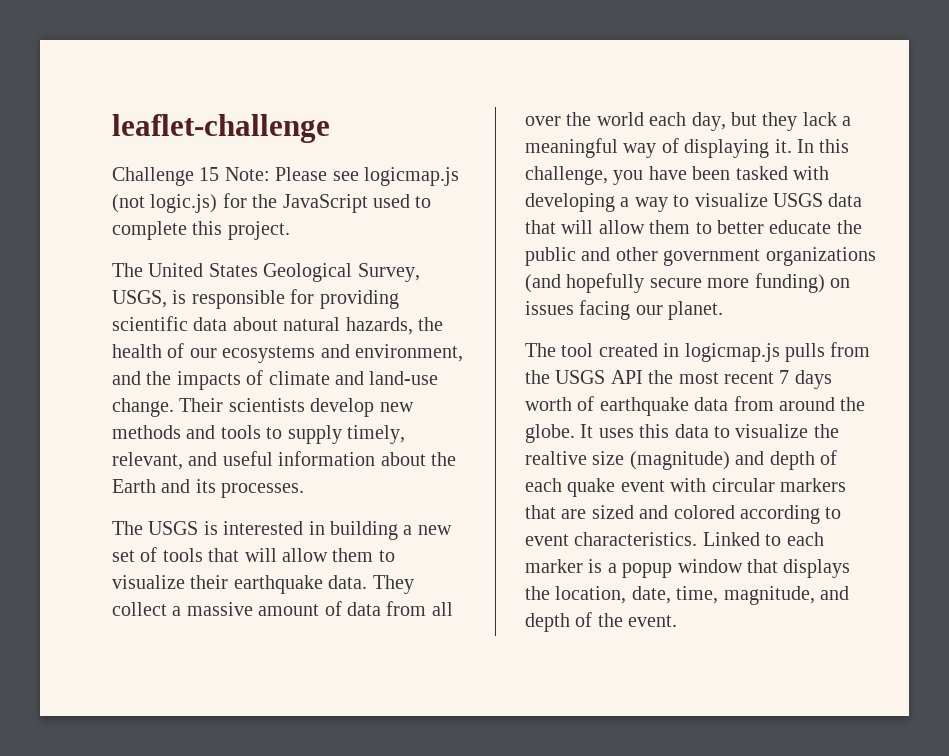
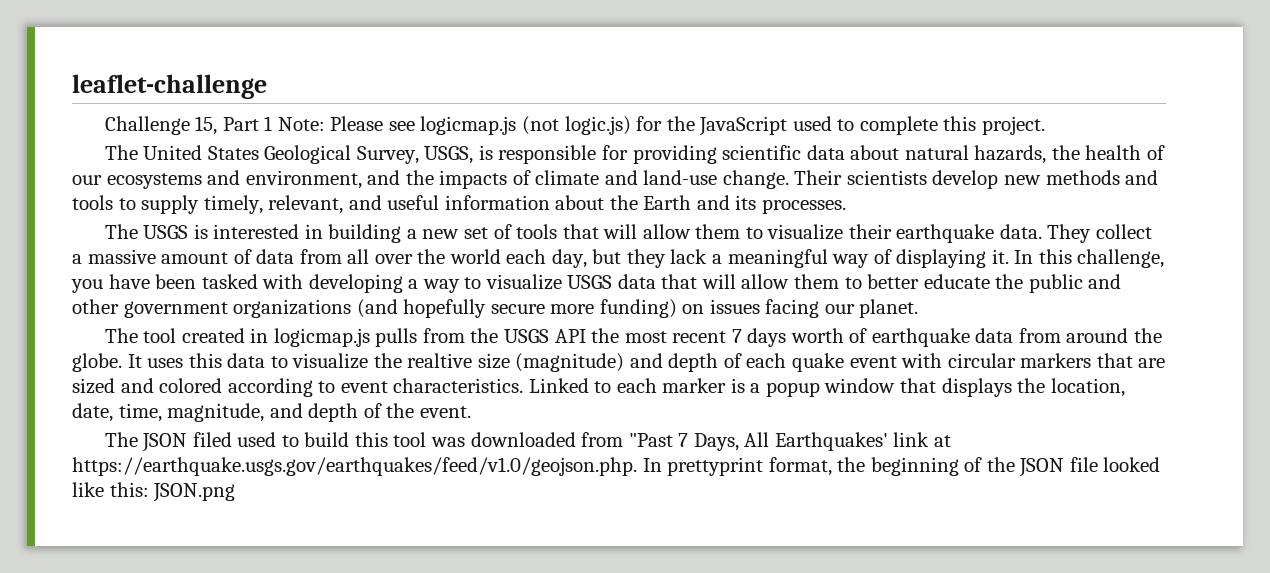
[199,167,220,181] 15 -> [195,116,273,135] 15, Part 1
(678, 621) none -> [104,432,951,452] [72,457,1161,477] [72,482,236,502] // The JSON filed used to build this tool was downloaded from "Past 7 Days, All Earthquakes' link at https://earthquake.usgs.gov/earthquakes/feed/v1.0/geojson.php. In prettyprint format, the beginning of the JSON file looked like this: JSON.png

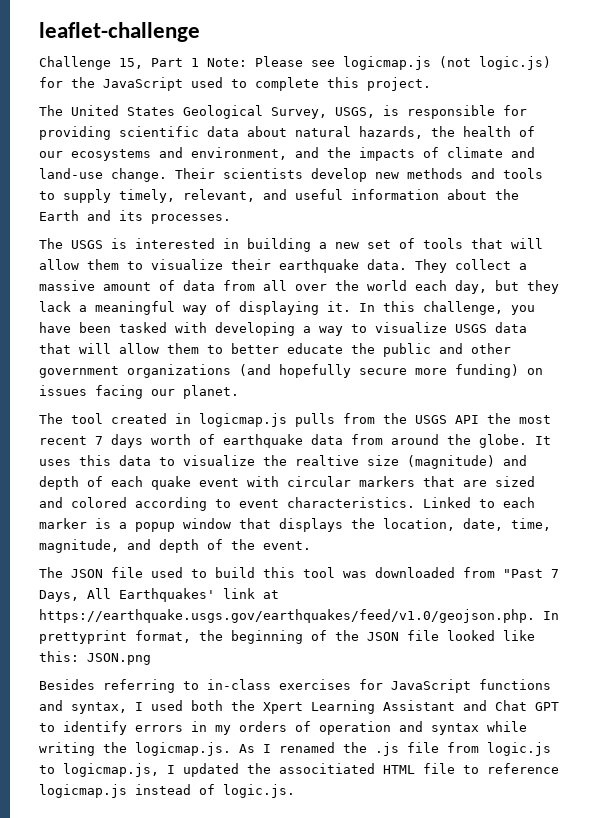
[192,432,232,447] filed -> [111,567,143,578] file
(236, 492) none -> [39,679,551,693] [39,700,559,714] [39,721,527,735] [39,742,551,756] [39,763,559,777] [39,784,295,798] // Besides referring to in-class exercises for JavaScript functions and syntax, I used both the Xpert Learning Assistant and Chat GPT to identify errors in my orders of operation and syntax while writing the logicmap.js. As I renamed the .js file from logic.js to logicmap.js, I updated the associtiated HTML file to reference logicmap.js instead of logic.js.

